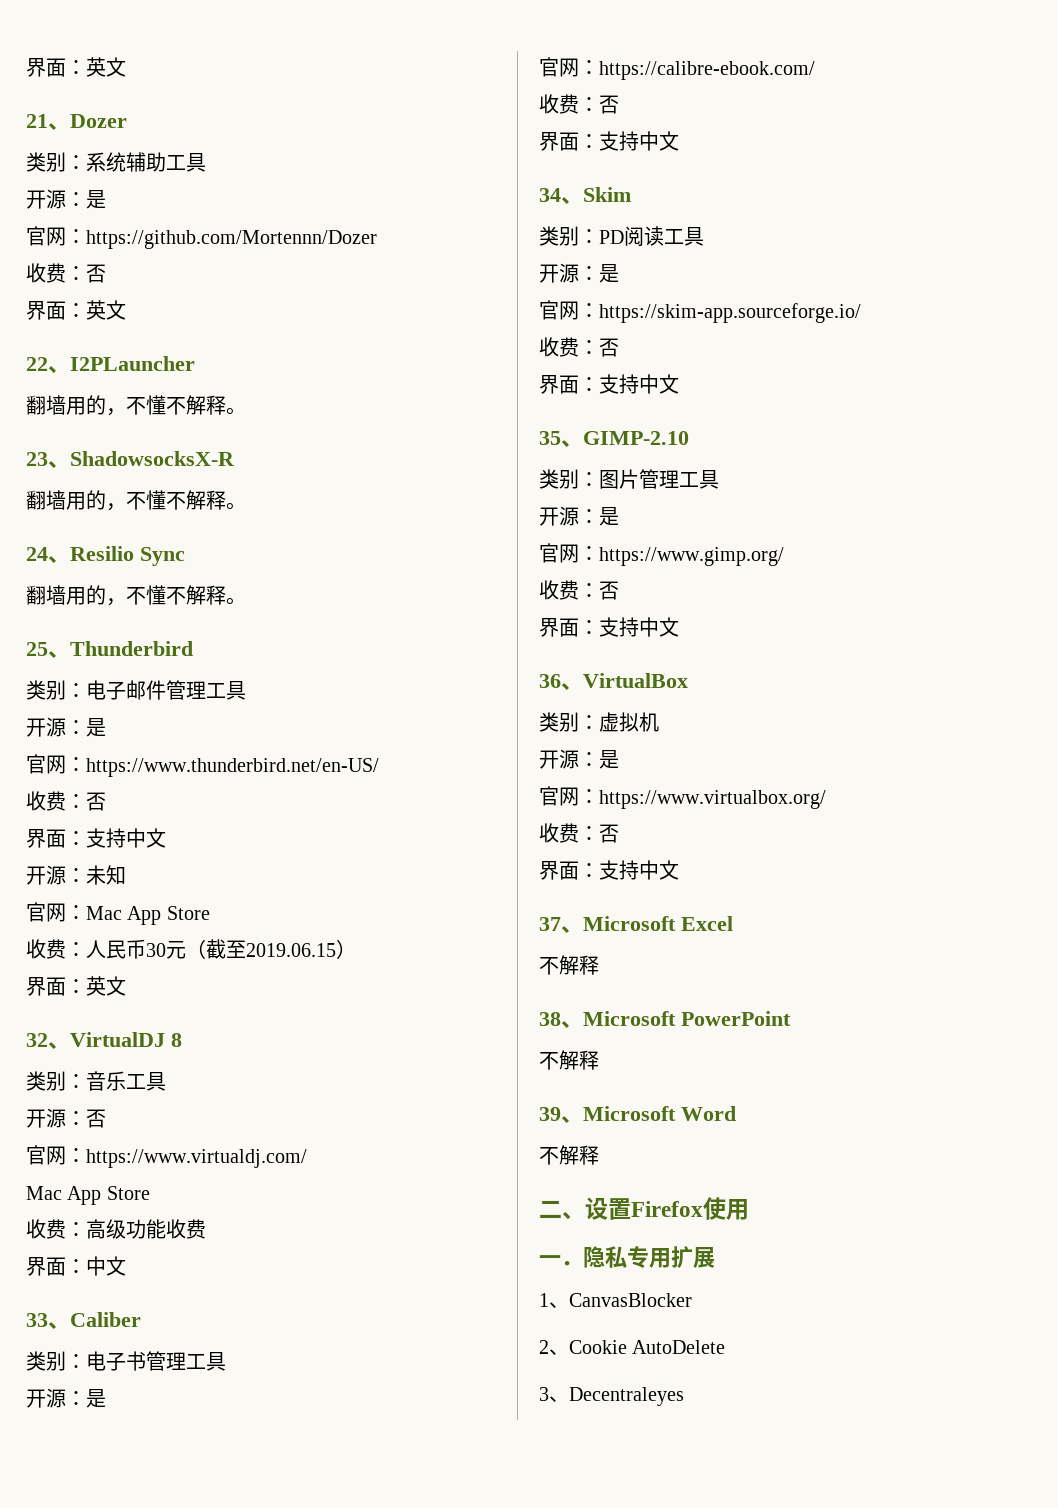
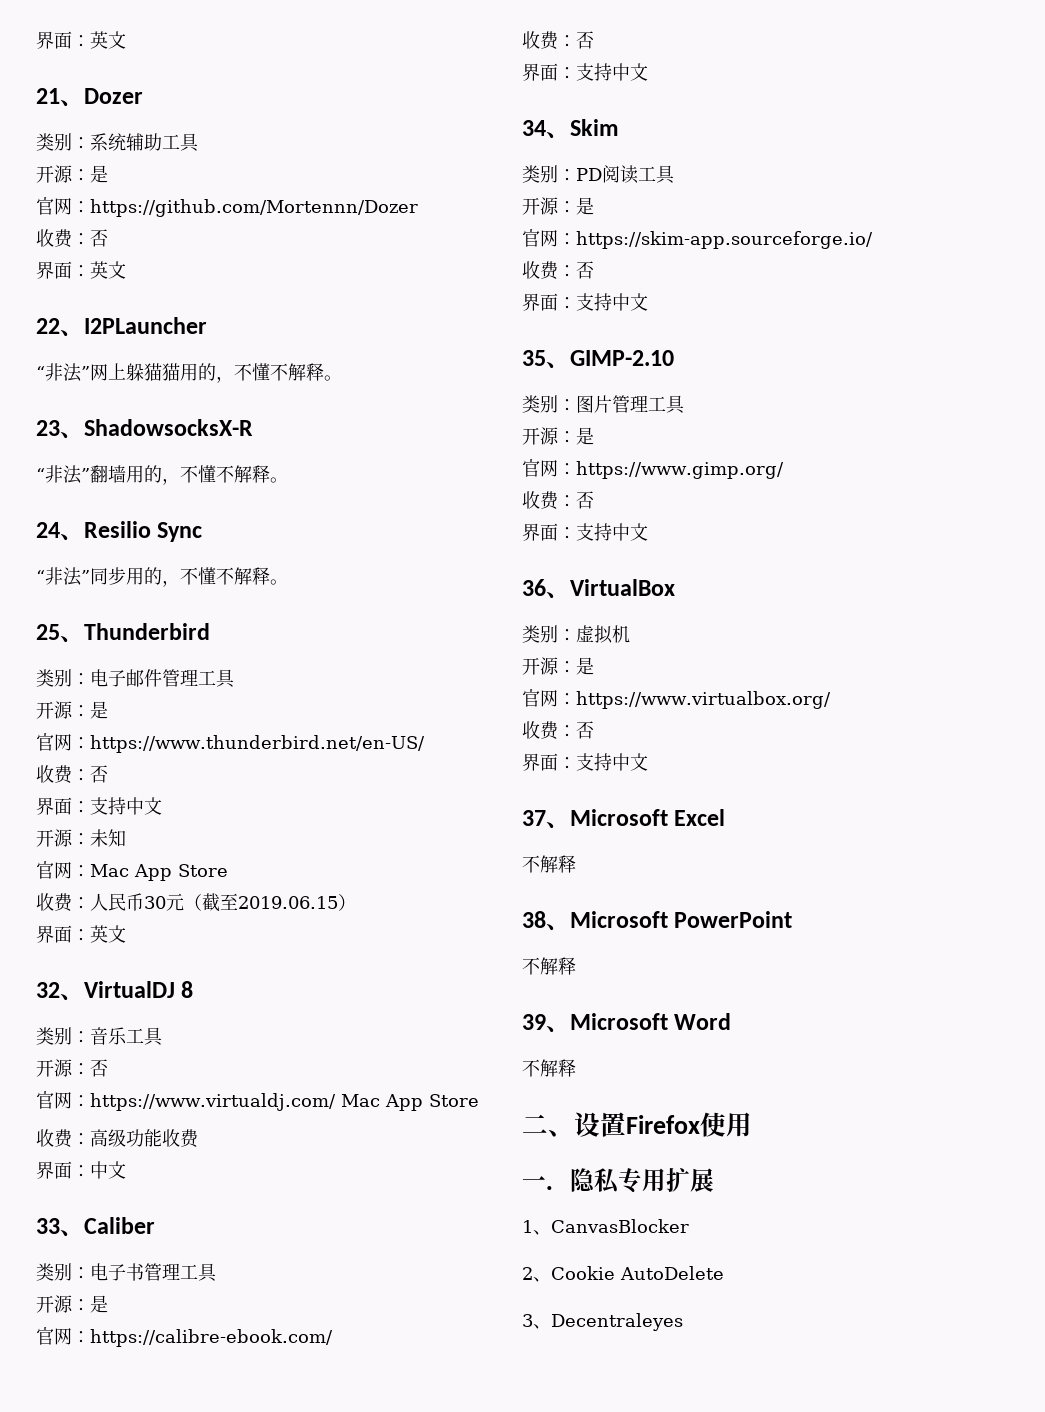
[26,395,66,415] 翻墙 -> [36,363,180,382] “非法”网上躲猫猫
(235, 458) none -> [36,465,90,484] “非法”
[26,585,66,605] 翻墙 -> [36,567,126,586] “非法”同步
(307, 1158) // -> (336, 1102) none

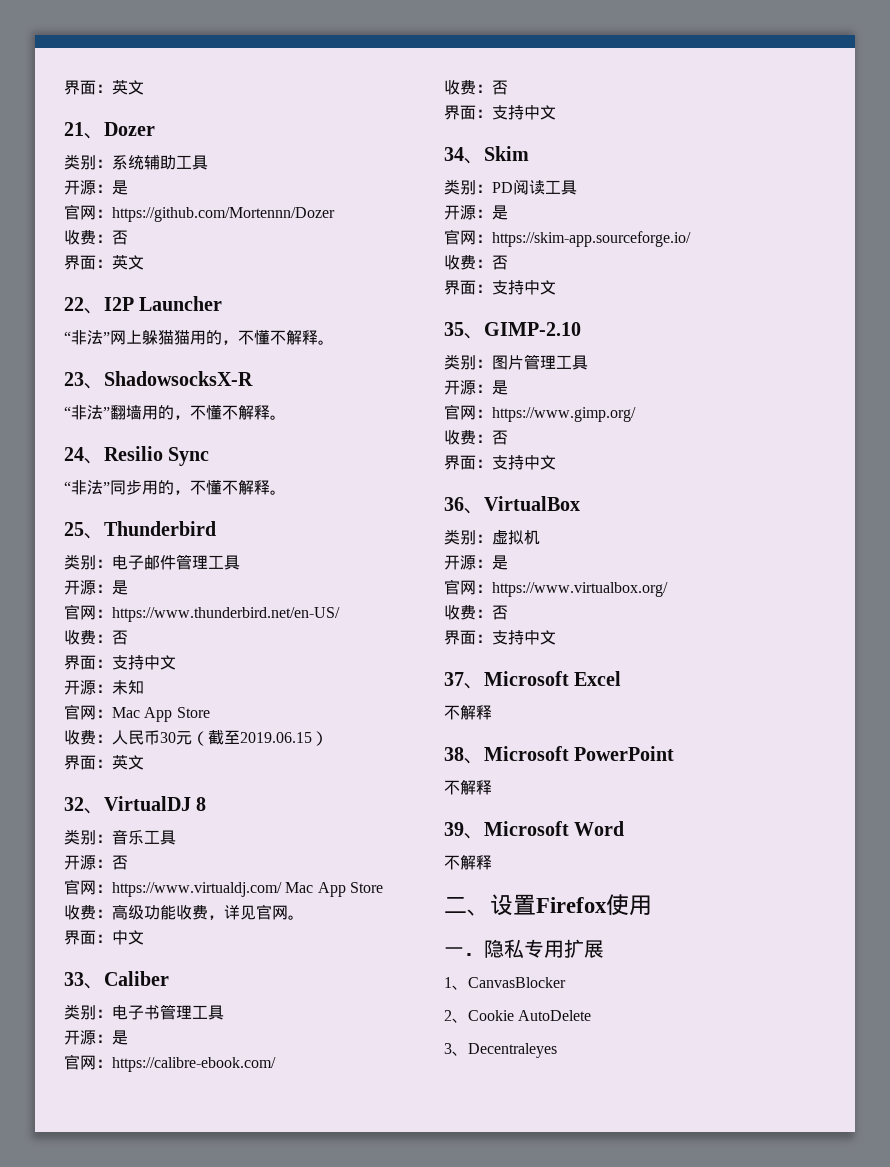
[84,317,207,334] I2PLauncher -> [104,296,223,311] I2P Launcher
(199, 1138) none -> [208,904,304,920] ，详见官网。

